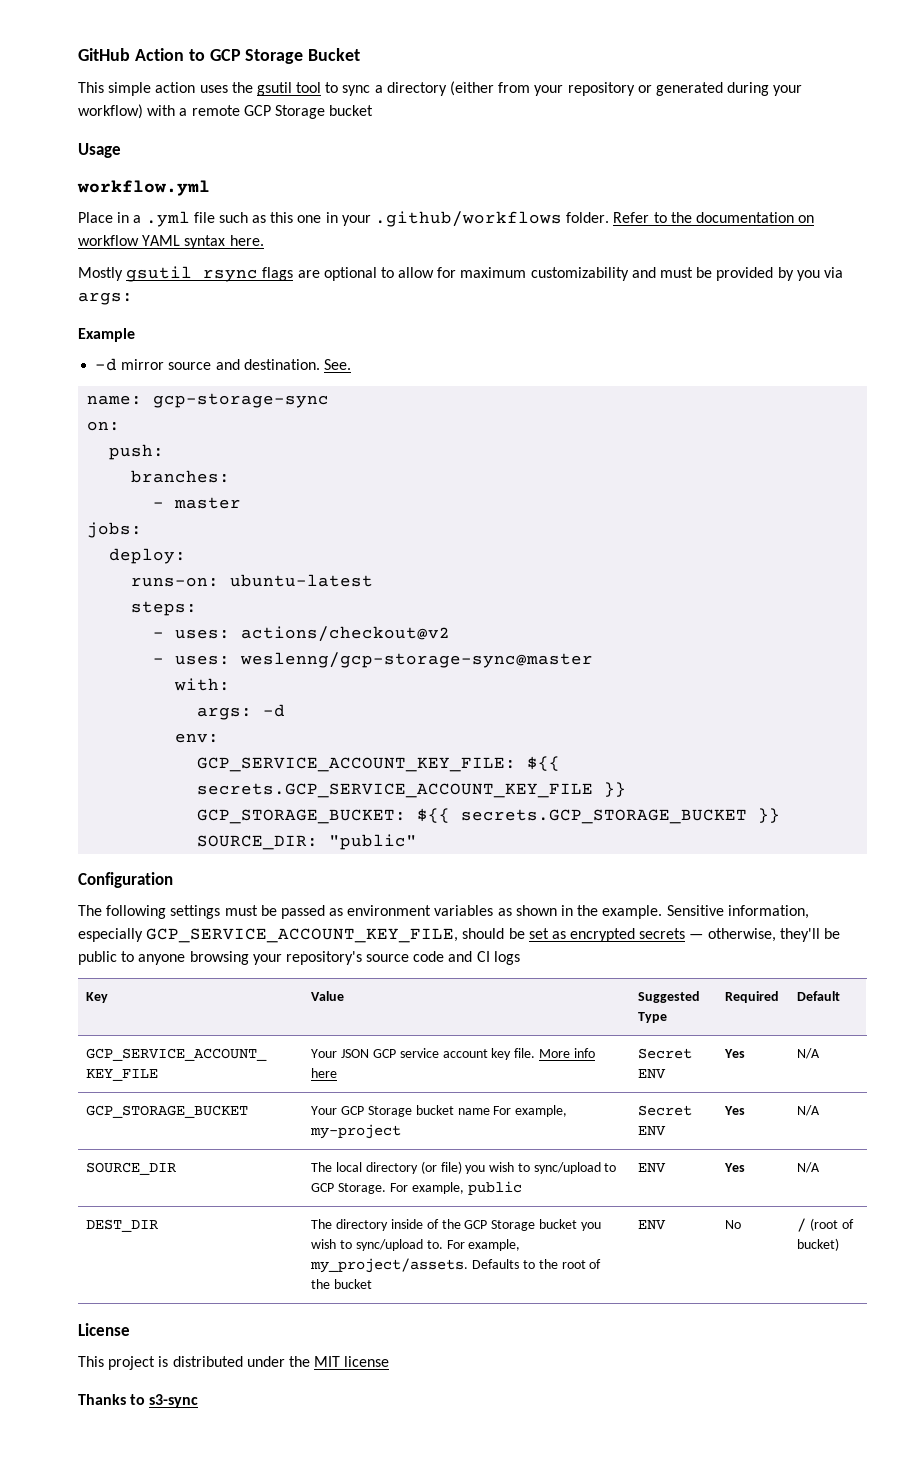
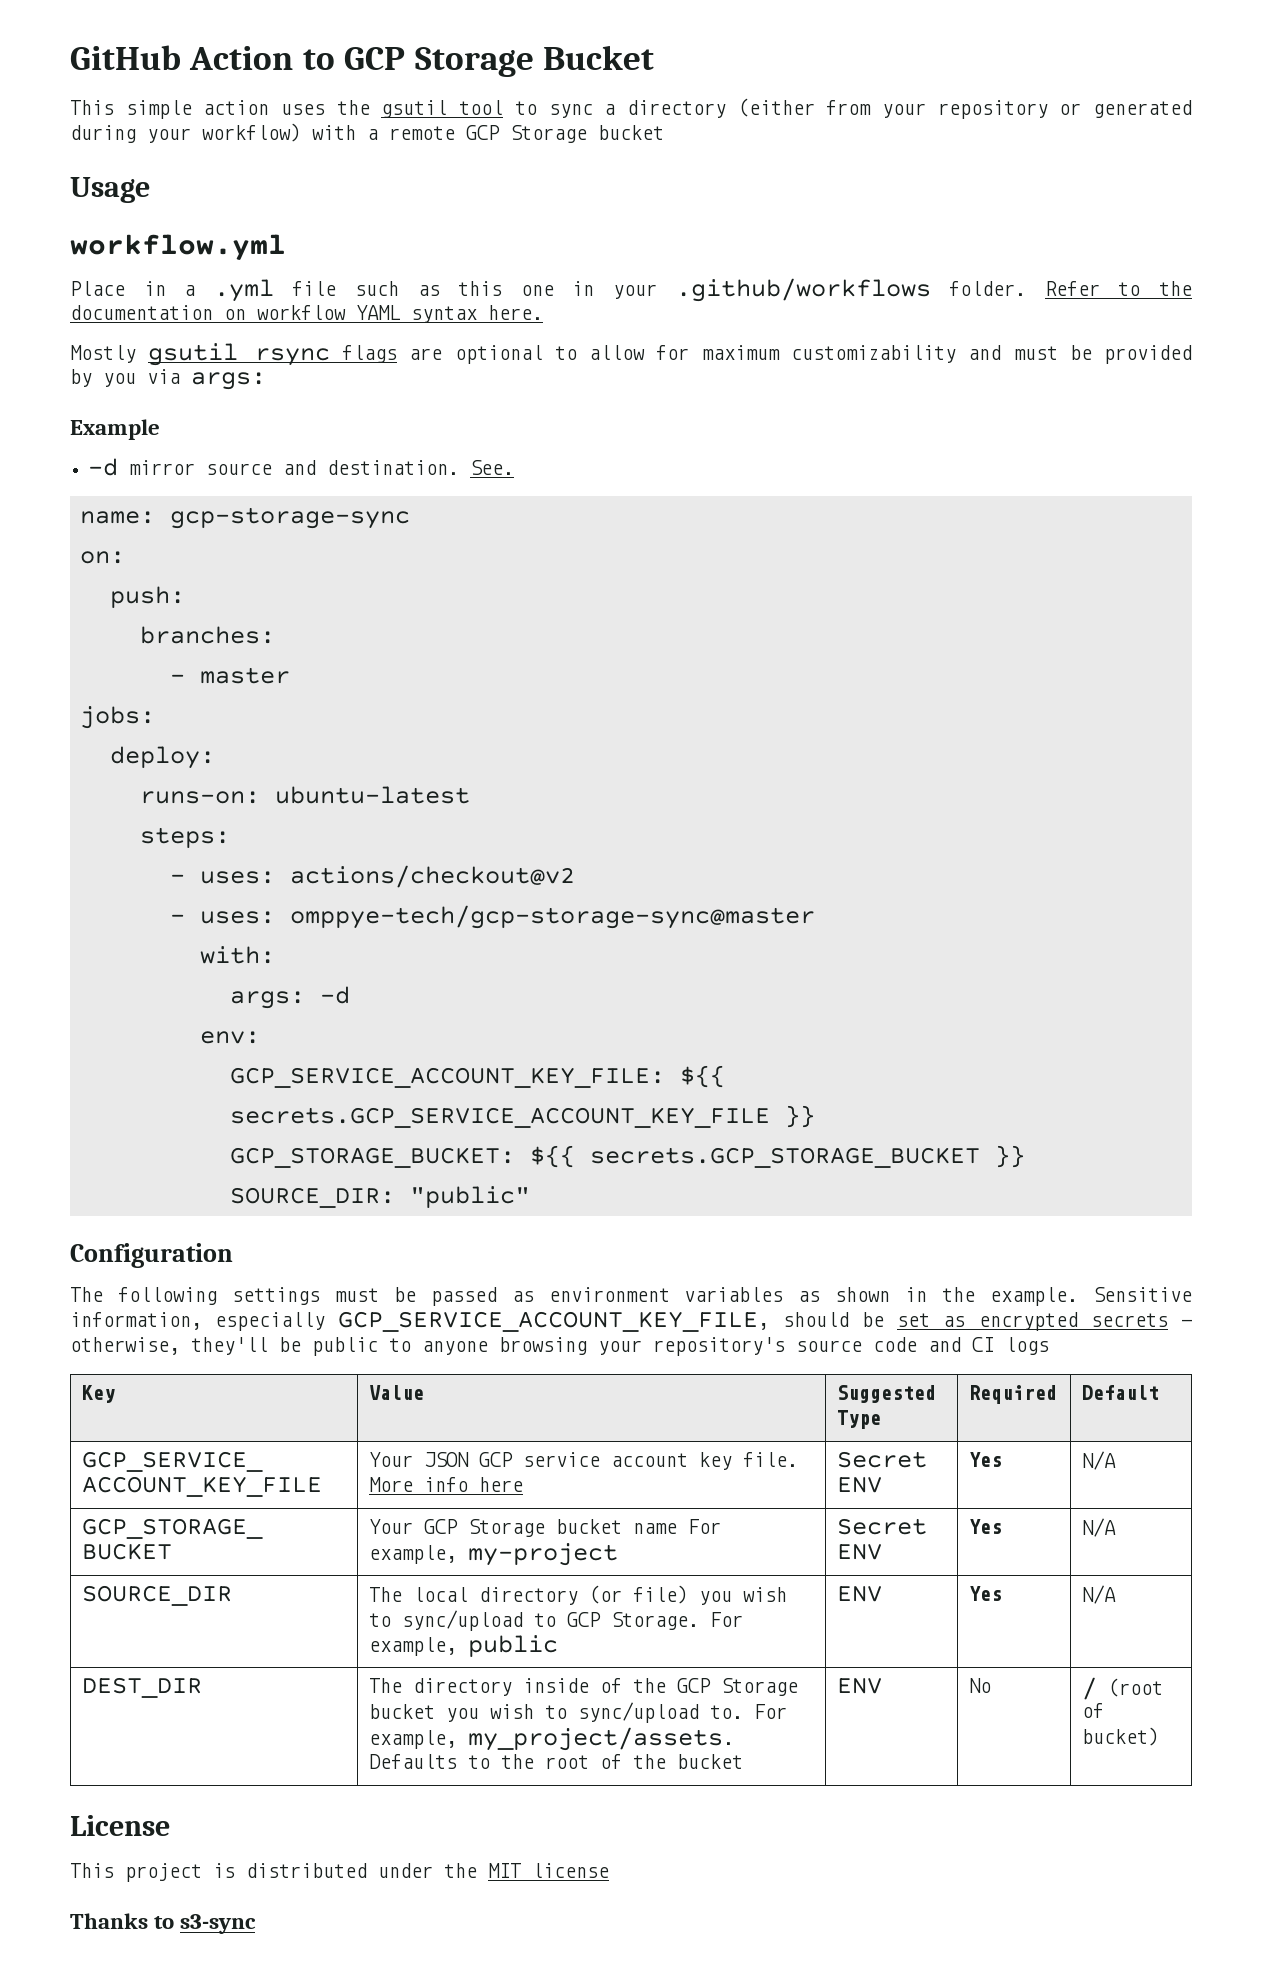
[240,652,594,668] weslenng/gcp-storage-sync@master -> [289,905,815,929] omppye-tech/gcp-storage-sync@master

